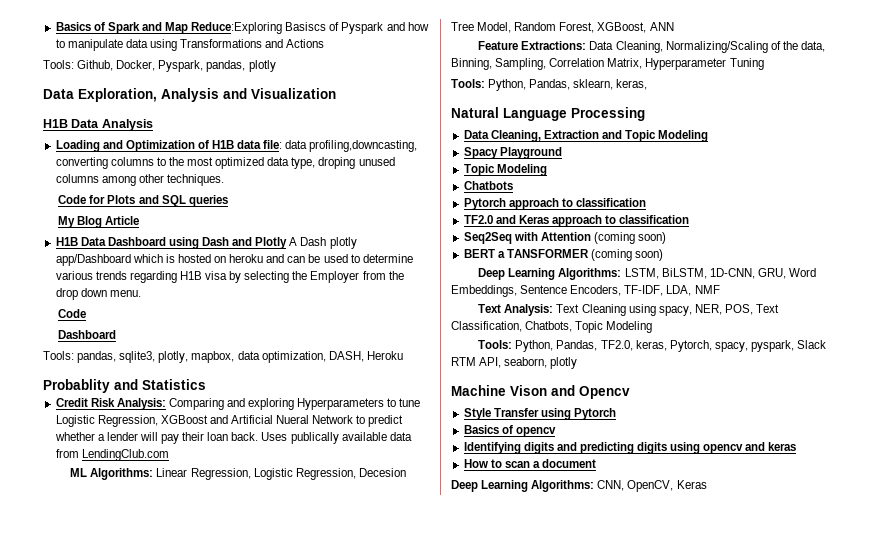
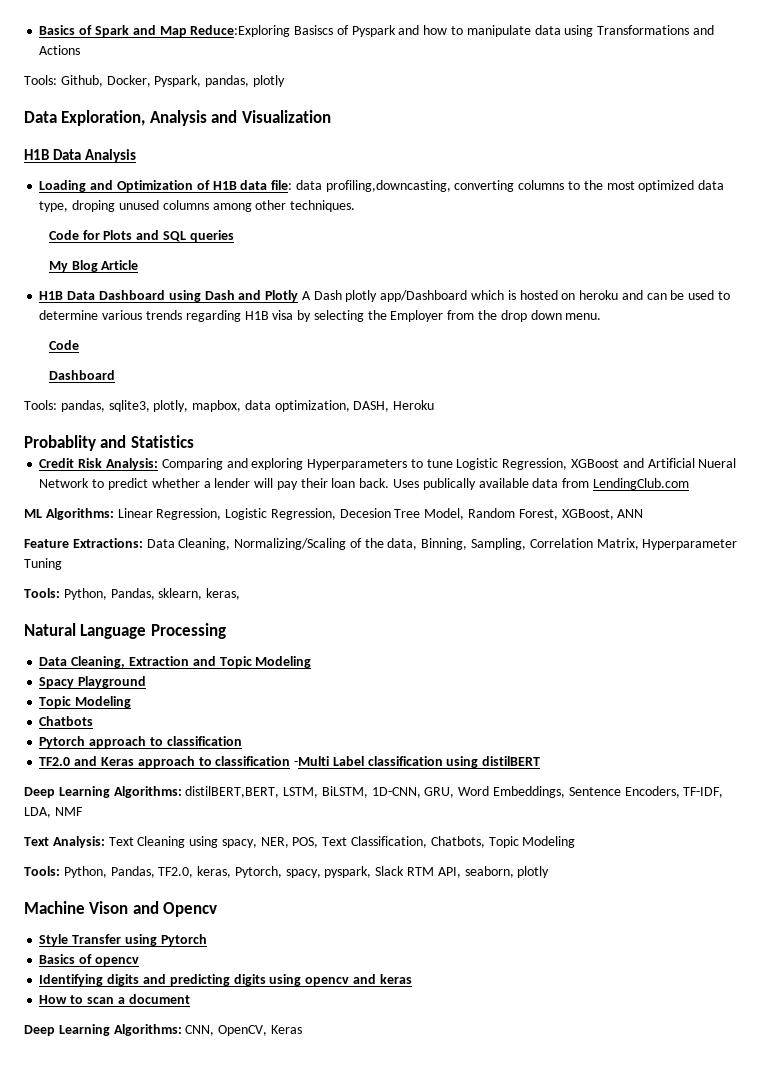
[463,232,667,244] [463,249,664,261] [478,268,622,280] // Seq2Seq with Attention (coming soon) // BERT a TANSFORMER (coming soon) // Deep Learning Algorithms: -> [294,756,541,768] [24,786,280,798] -Multi Label classification using distilBERT // Deep Learning Algorithms: distilBERT,BERT,

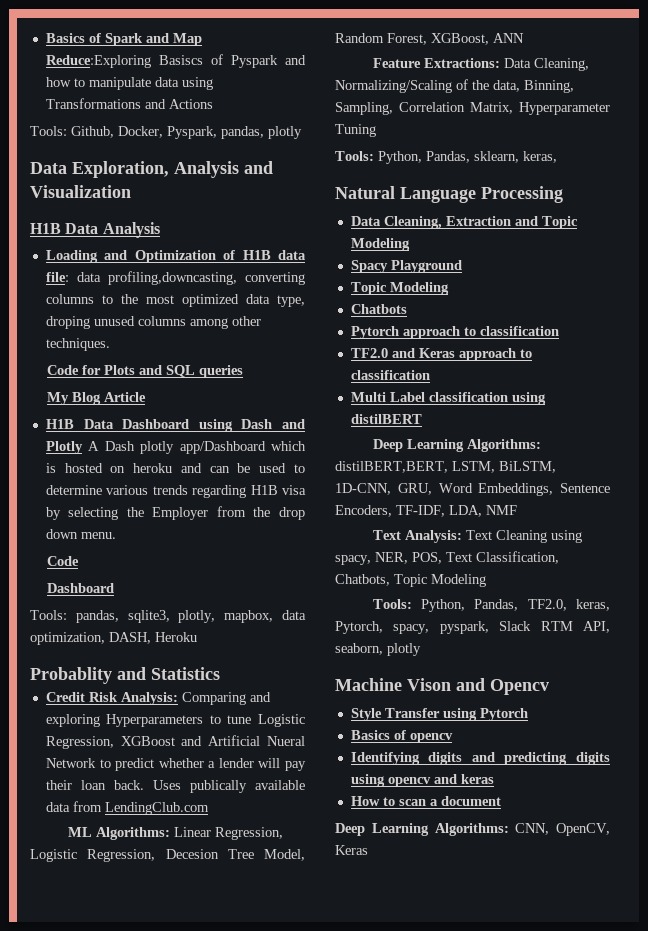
[294,756,330,766] -Multi -> [350,392,386,402] // Multi

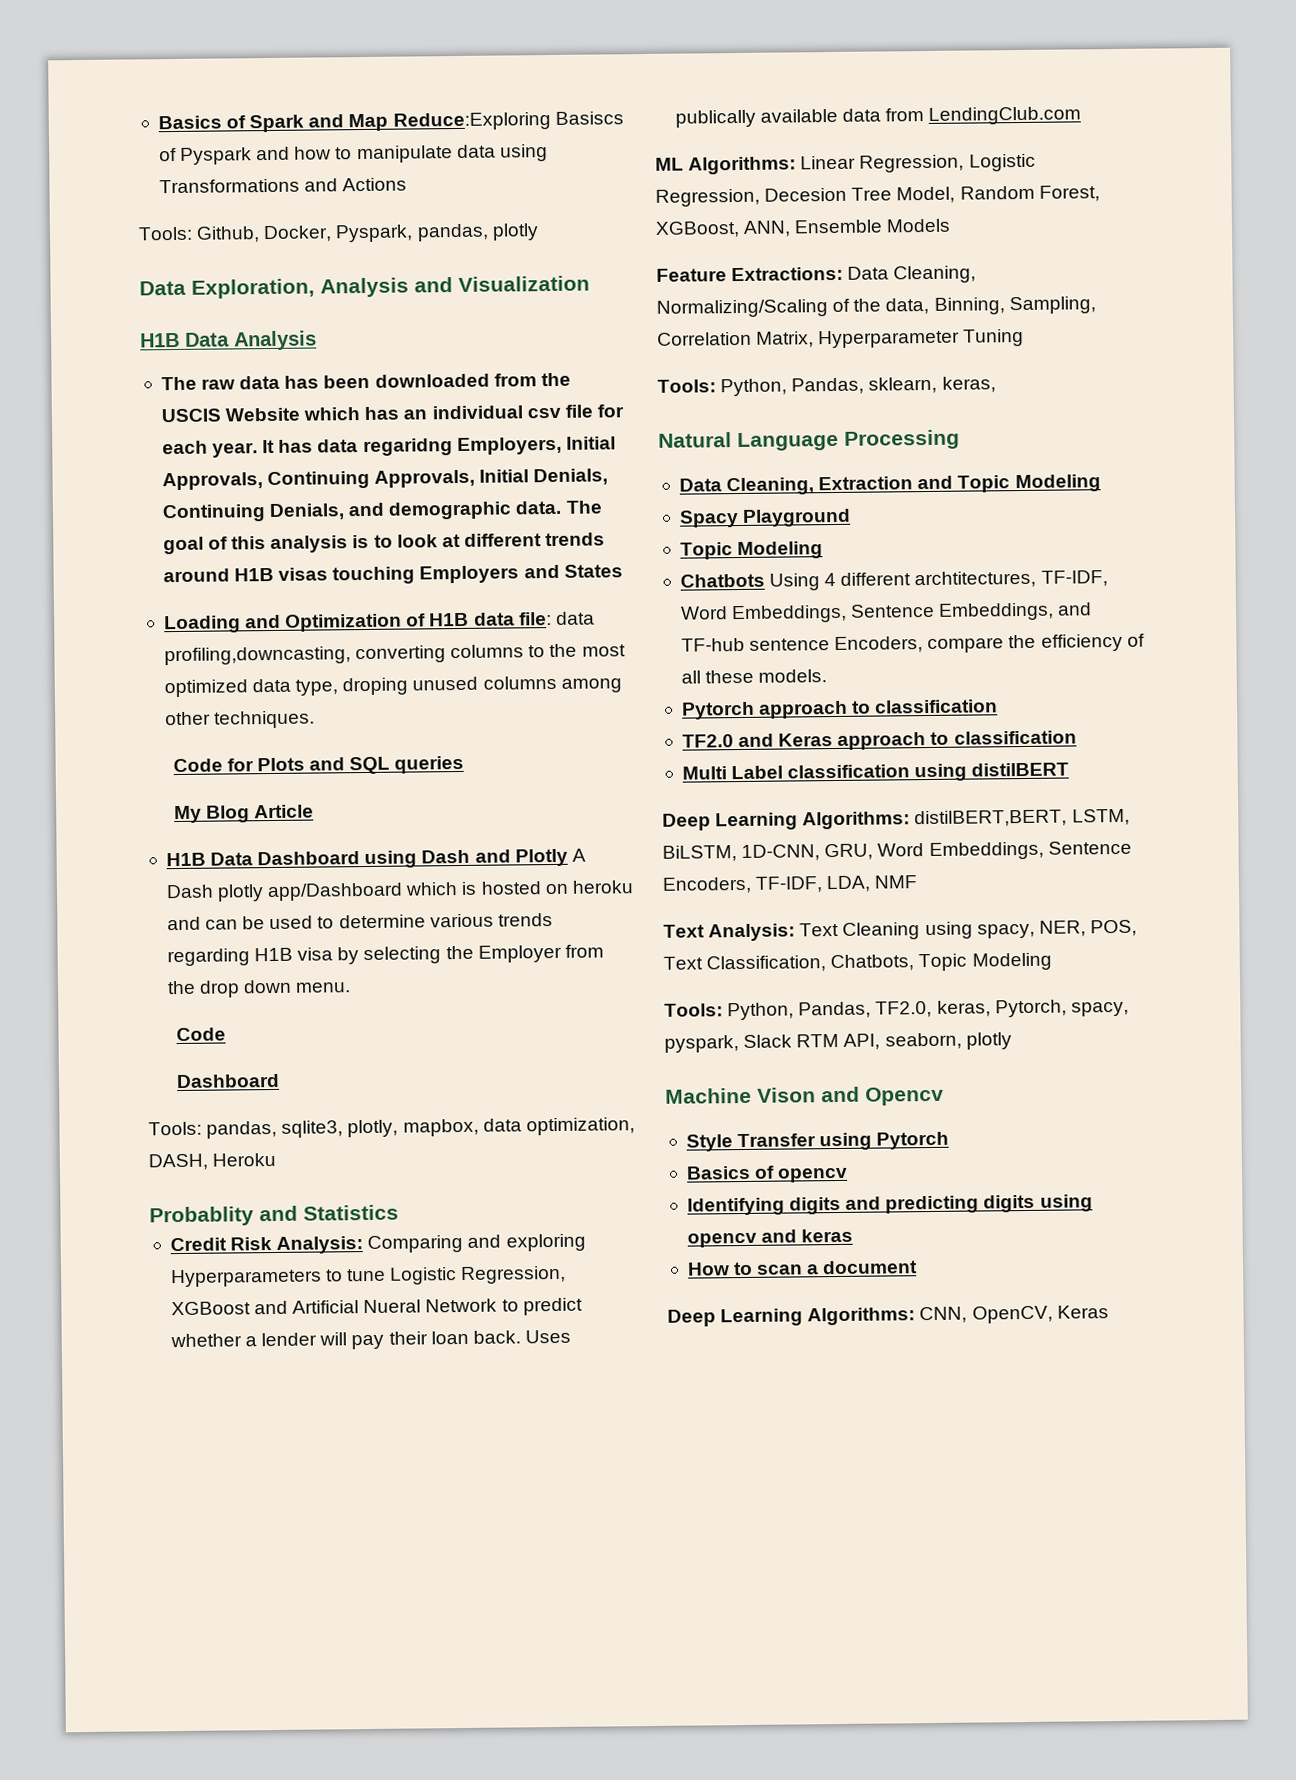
(160, 230) none -> [160,372,571,391] [160,404,624,423] [161,436,616,458] [161,468,609,491] [161,500,602,523] [162,532,606,555] [162,564,623,585] // The raw data has been downloaded from the USCIS Website which has an individual csv file for each year. It has data regaridng Employers, Initial Approvals, Continuing Approvals, Initial Denials, Continuing Denials, and demographic data. The goal of this analysis is to look at different trends around H1B visas touching Employers and States
[493,33,524,43] ANN -> [743,218,952,237] ANN, Ensemble Models
(407, 309) none -> [769,570,1108,591] [679,602,1093,624] [680,633,1145,654] [680,669,828,684] Using 4 different archtitectures, TF-IDF, Word Embeddings, Sentence Embeddings, and TF-hub sentence Encoders, compare the efficiency of all these models.

